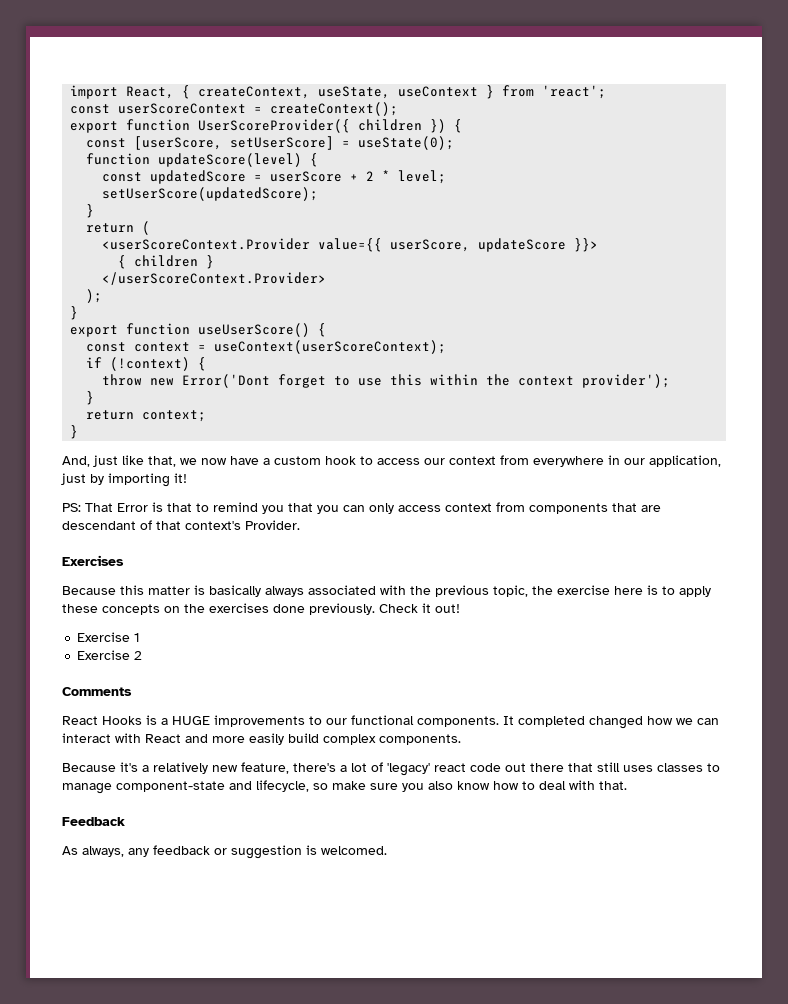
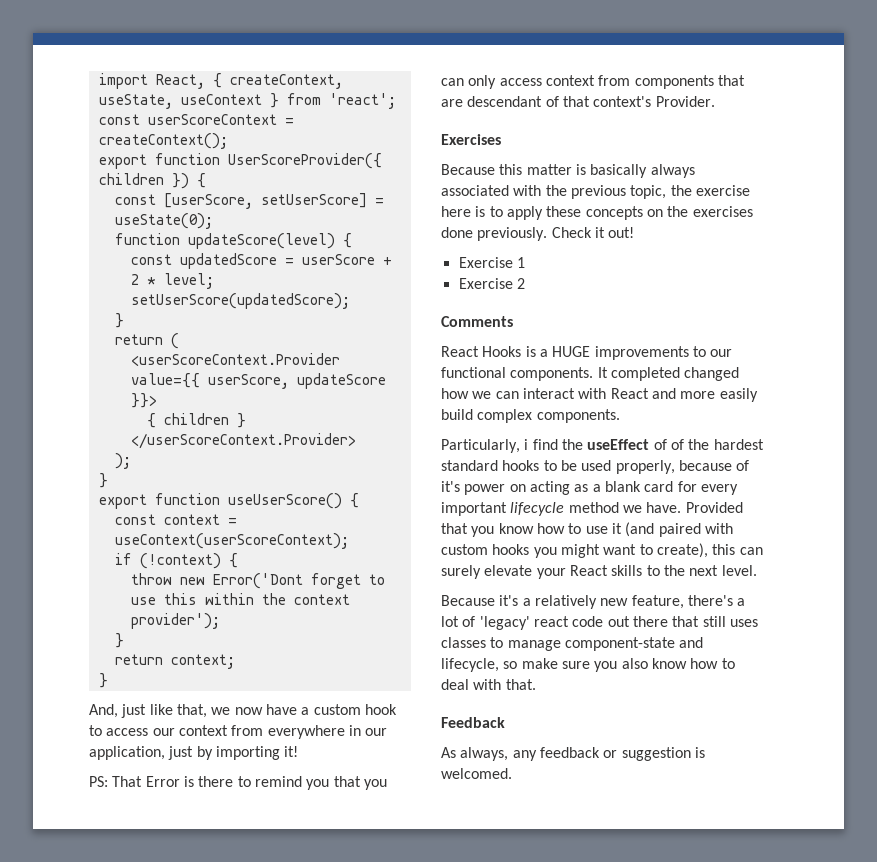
[167,503,192,512] that -> [198,776,234,787] there
(461, 739) none -> [441,439,764,453] [441,460,750,474] [441,481,738,495] [441,502,743,516] [441,522,733,537] [441,543,763,558] [441,565,757,579] // Particularly, i find the useEffect of of the hardest standard hooks to be used properly, because of it's power on acting as a blank card for every important lifecycle method we have. Provided that you know how to use it (and paired with custom hooks you might want to create), this can surely elevate your React skills to the next level.

